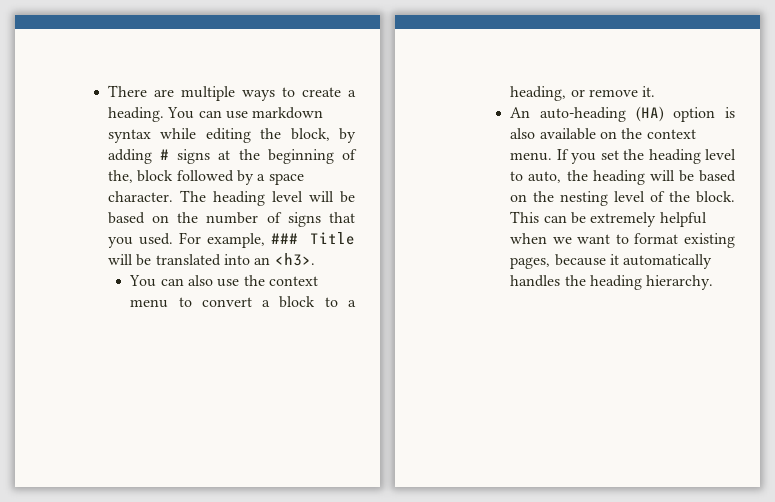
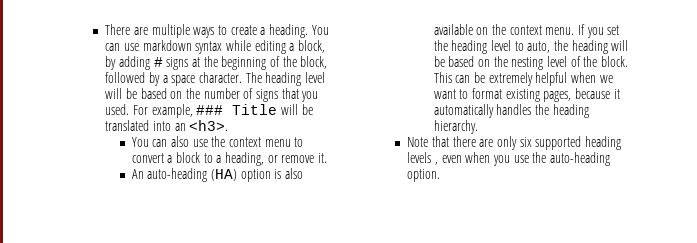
[260,128,282,139] the -> [289,43,295,51] a
[107,170,174,183] the, block -> [282,56,328,69] the block,
(714, 282) none -> [407,136,621,150] [407,152,610,166] [407,169,441,182] // Note that there are only six supported heading levels , even when you use the auto-heading option.

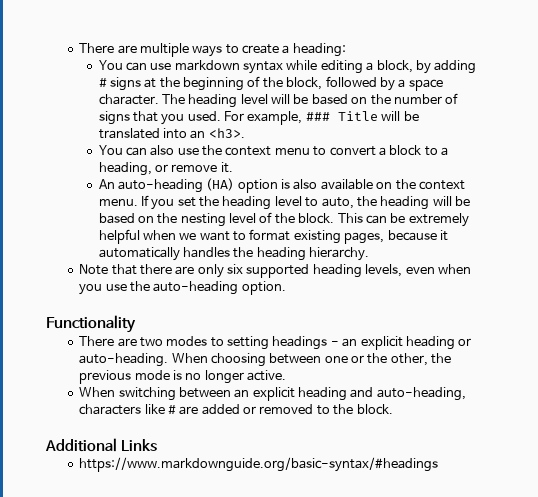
[268,24,308,38] heading. -> [292,43,346,57] heading: //
[407,152,438,165] levels , -> [365,264,403,277] levels,
(441, 175) none -> [46,315,136,333] [79,336,472,350] [79,353,452,367] [79,370,287,384] [79,387,466,401] [79,404,393,415] [45,438,157,452] [79,457,439,472] // Functionality // There are two modes to setting headings - an explicit heading or auto-heading. When choosing between one or the other, the previous mode is no longer active. // When switching between an explicit heading and auto-heading, characters like # are added or removed to the block. // Additional Links // https://www.markdownguide.org/basic-syntax/#headings

